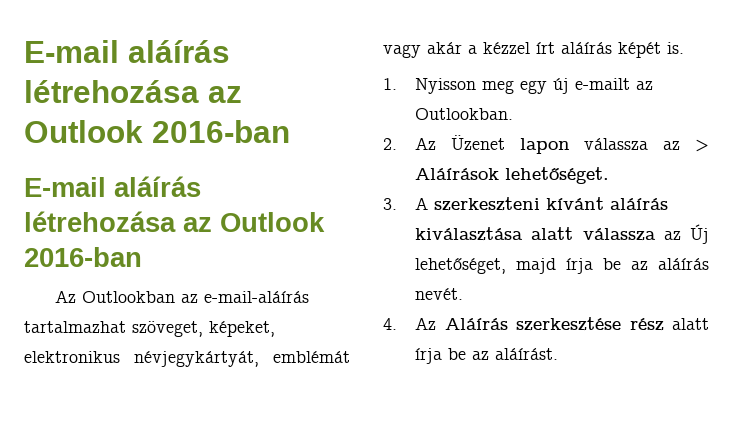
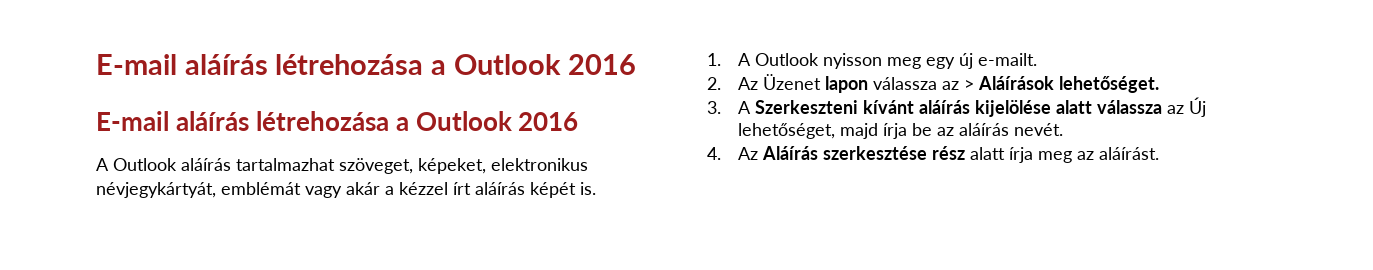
[24,40,230,63] [24,80,242,103] [24,120,290,143] [24,176,201,197] [24,211,325,232] [24,247,142,267] [55,290,310,303] E-mail aláírás létrehozása az Outlook 2016-ban // E-mail aláírás létrehozása az Outlook 2016-ban // Az Outlookban az e-mail-aláírás -> [96,54,637,75] [96,111,579,131] [96,158,231,171] E-mail aláírás létrehozása a Outlook 2016 // E-mail aláírás létrehozása a Outlook 2016 // A Outlook aláírás
[415,78,654,94] [415,108,514,120] Nyisson meg egy új e-mailt az Outlookban. -> [737,53,1037,69] A Outlook nyisson meg egy új e-mailt.
[434,197,541,212] szerkeszteni -> [754,100,858,114] Szerkeszteni
[415,227,524,242] kiválasztása -> [974,100,1051,117] kijelölése
[448,348,467,360] be -> [1037,151,1072,163] meg

